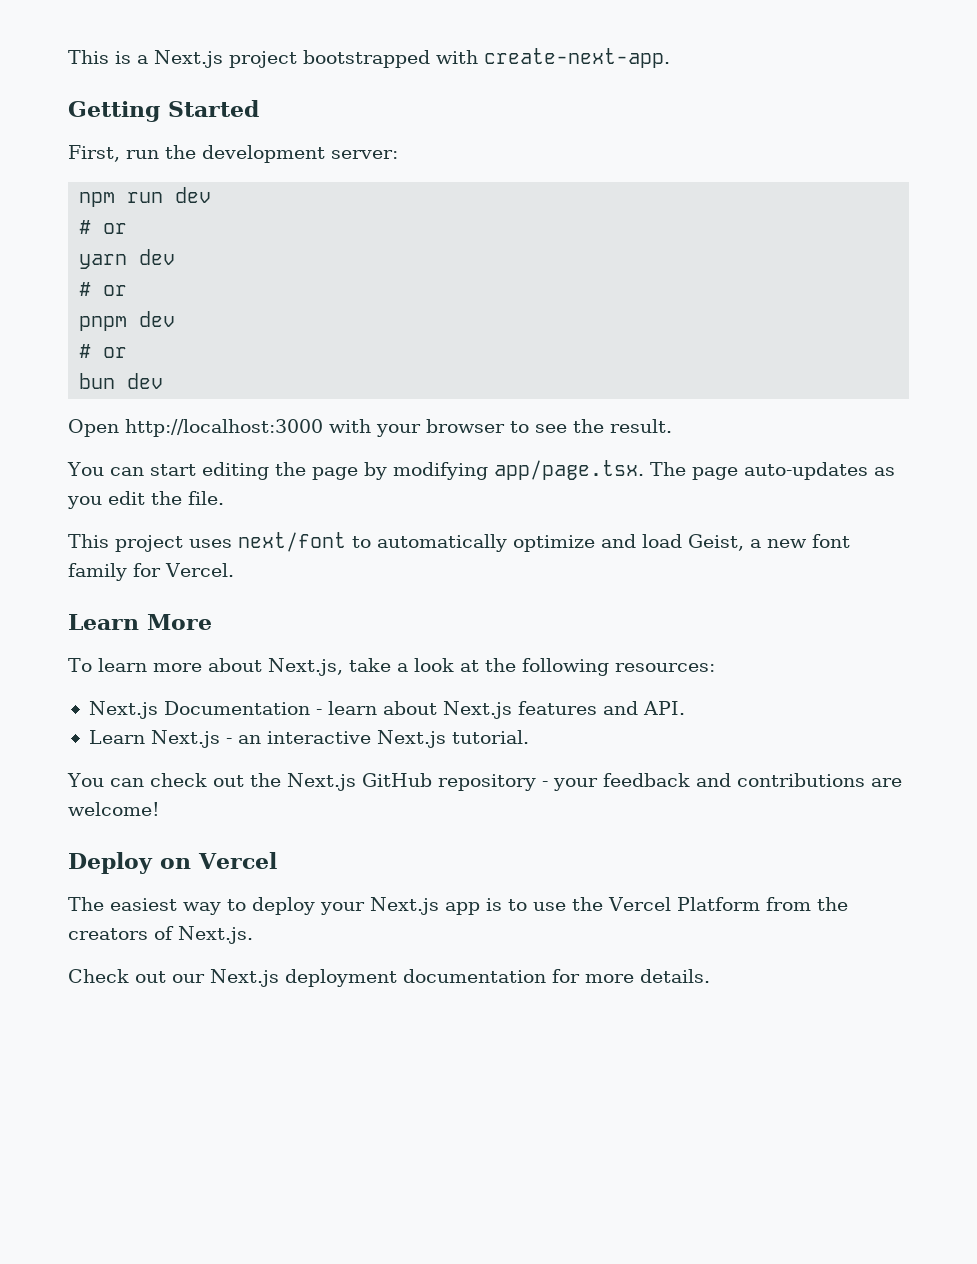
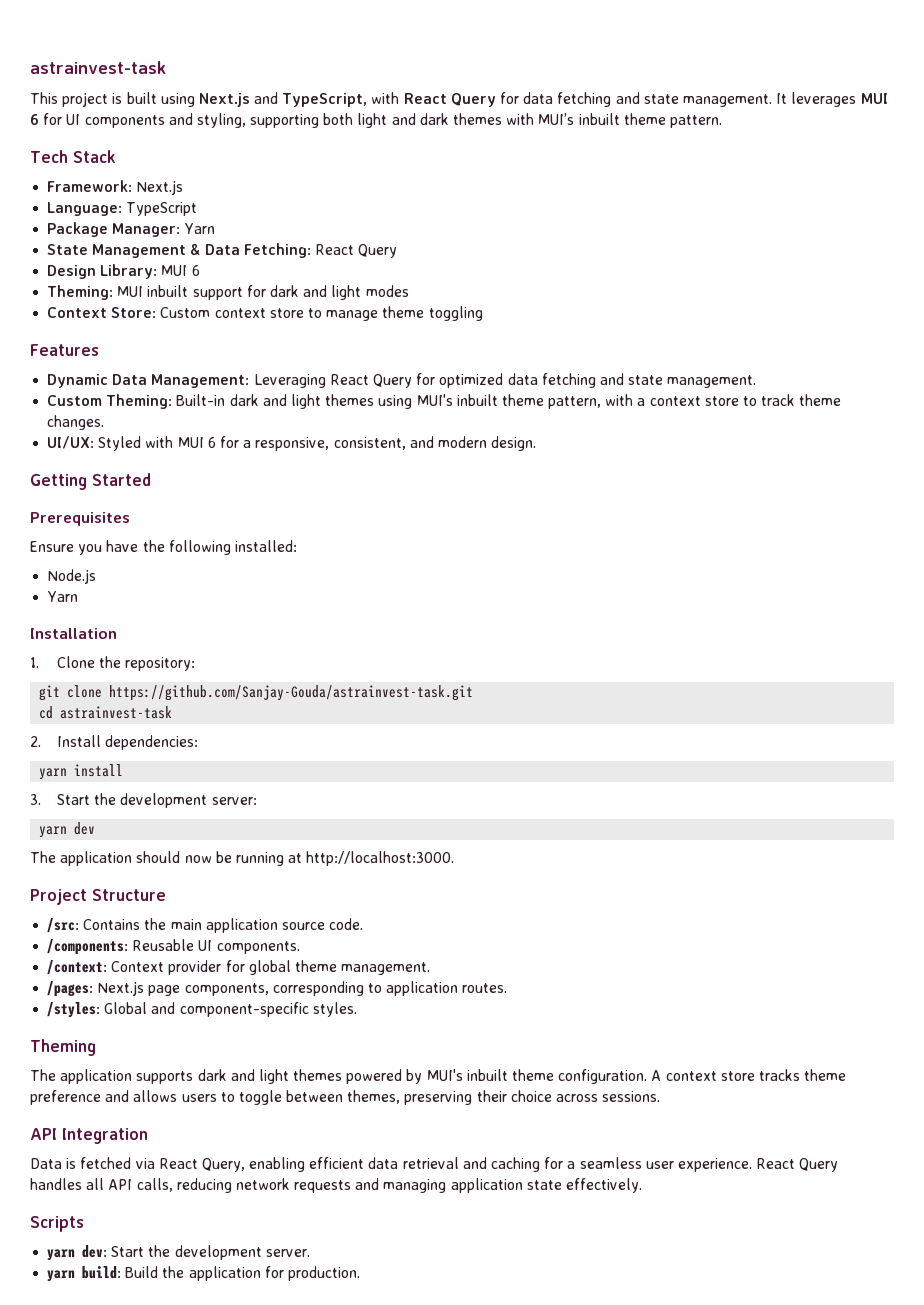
[68,48,670,68] [68,100,259,122] [68,145,398,163] [79,187,212,207] [79,220,128,234] [79,249,176,269] [79,282,128,296] [79,311,176,331] [79,344,128,358] [79,373,164,389] [68,419,672,437] [67,460,895,480] [67,491,224,509] [68,532,850,552] [68,563,234,581] [68,614,212,630] [68,658,715,676] [88,701,685,719] [88,730,529,748] [67,773,902,791] [68,802,160,816] [68,852,277,874] [68,897,848,915] [68,926,253,944] [68,969,710,987] This is a Next.js project bootstrapped with create-next-app. // Getting Started // First, run the development server: // npm run dev // # or // yarn dev // # or // pnpm dev // # or // bun dev // Open http://localhost:3000 with your browser to see the result. // You can start editing the page by modifying app/page.tsx. The page auto-updates as you edit the file. // This project uses next/font to automatically optimize and load Geist, a new font family for Vercel. // Learn More // To learn more about Next.js, take a look at the following resources: // Next.js Documentation - learn about Next.js features and API. // Learn Next.js - an interactive Next.js tutorial. // You can check out the Next.js GitHub repository - your feedback and contributions are welcome! // Deploy on Vercel // The easiest way to deploy your Next.js app is to use the Vercel Platform from the creators of Next.js. // Check out our Next.js deployment documentation for more details. -> [30,61,166,74] [30,92,888,107] [30,113,722,128] [30,150,116,163] [47,180,184,195] [47,202,198,216] [47,222,216,237] [47,243,398,258] [47,264,200,279] [47,285,409,300] [47,306,483,321] [30,344,99,356] [47,373,757,388] [47,394,842,409] [47,415,105,430] [47,436,537,451] [30,473,151,490] [30,512,130,526] [30,540,297,555] [47,569,97,584] [47,591,79,602] [30,628,117,639] [30,656,196,671] [39,685,474,701] [39,706,173,719] [30,735,199,750] [39,764,124,780] [30,793,257,808] [39,822,96,838] [30,851,455,866] [30,889,166,905] [47,918,364,933] [47,939,300,955] [47,960,431,975] [47,981,508,997] [47,1002,357,1018] [30,1039,96,1056] [30,1069,847,1084] [30,1090,661,1105] [30,1128,148,1144] [30,1157,839,1172] [30,1178,643,1193] [30,1216,84,1232] [47,1245,310,1261] [47,1266,360,1282] astrainvest-task // This project is built using Next.js and TypeScript, with React Query for data fetching and state management. It leverages MUI 6 for UI components and styling, supporting both light and dark themes with MUI’s inbuilt theme pattern. // Tech Stack // Framework: Next.js // Language: TypeScript // Package Manager: Yarn // State Management & Data Fetching: React Query // Design Library: MUI 6 // Theming: MUI inbuilt support for dark and light modes // Context Store: Custom context store to manage theme toggling // Features // Dynamic Data Management: Leveraging React Query for optimized data fetching and state management. // Custom Theming: Built-in dark and light themes using MUI's inbuilt theme pattern, with a context store to track theme changes. // UI/UX: Styled with MUI 6 for a responsive, consistent, and modern design. // Getting Started // Prerequisites // Ensure you have the following installed: // Node.js // Yarn // Installation // 1. Clone the repository: // git clone https://github.com/Sanjay-Gouda/astrainvest-task.git // cd astrainvest-task // 2. Install dependencies: // yarn install // 3. Start the development server: // yarn dev // The application should now be running at http://localhost:3000. // Project Structure // /src: Contains the main application source code. // /components: Reusable UI components. // /context: Context provider for global theme management. // /pages: Next.js page components, corresponding to application routes. // /styles: Global and component-specific styles. // Theming // The application supports dark and light themes powered by MUI's inbuilt theme configuration. A context store tracks theme preference and allows users to toggle between themes, preserving their choice across sessions. // API Integration // Data is fetched via React Query, enabling efficient data retrieval and caching for a seamless user experience. React Query handles all API calls, reducing network requests and managing application state effectively. // Scripts // yarn dev: Start the development server. // yarn build: Build the application for production.

